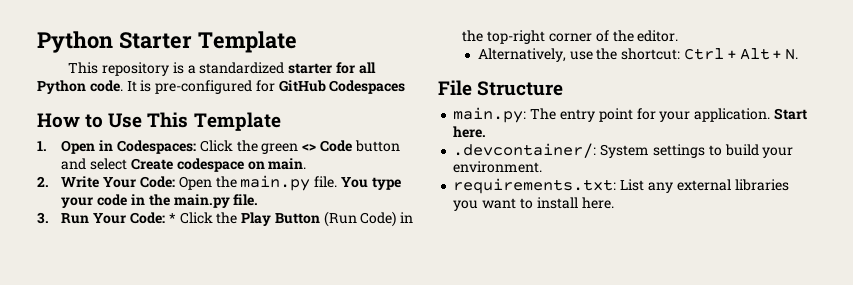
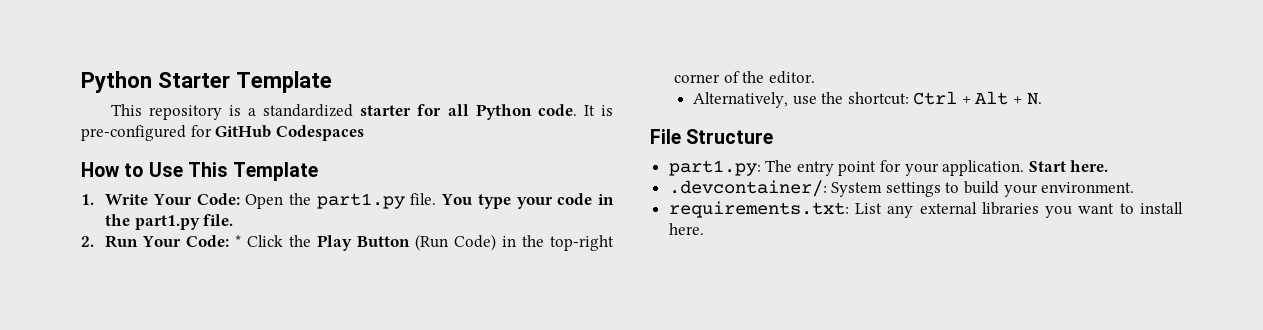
[61,140,400,154] [61,158,307,172] [37,176,49,187] Open in Codespaces: Click the green <> Code button and select Create codespace on main. // 2. -> (94, 199) none
[240,175,311,191] main.py -> [316,193,405,209] part1.py
[173,194,230,208] main.py -> [134,215,200,230] part1.py
[37,212,49,224] 3. -> [81,236,94,247] 2.
[453,107,527,123] main.py: -> [668,160,761,176] part1.py:

